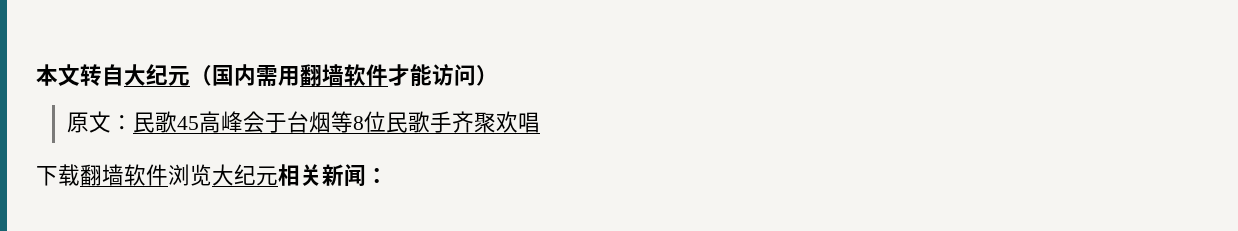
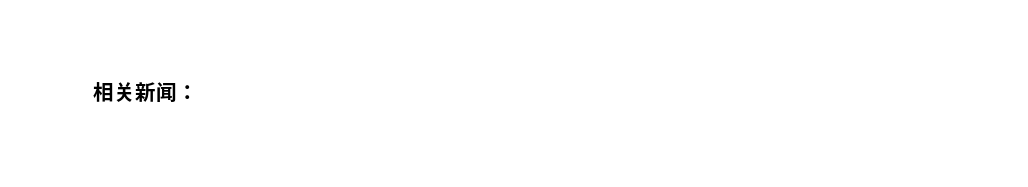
[36,64,498,87] [67,111,541,133] [36,164,278,186] 本文转自大纪元（国内需用翻墙软件才能访问） // 原文：民歌45高峰会于台烟等8位民歌手齐聚欢唱 // 下载翻墙软件浏览大纪元 -> (93, 92) none

